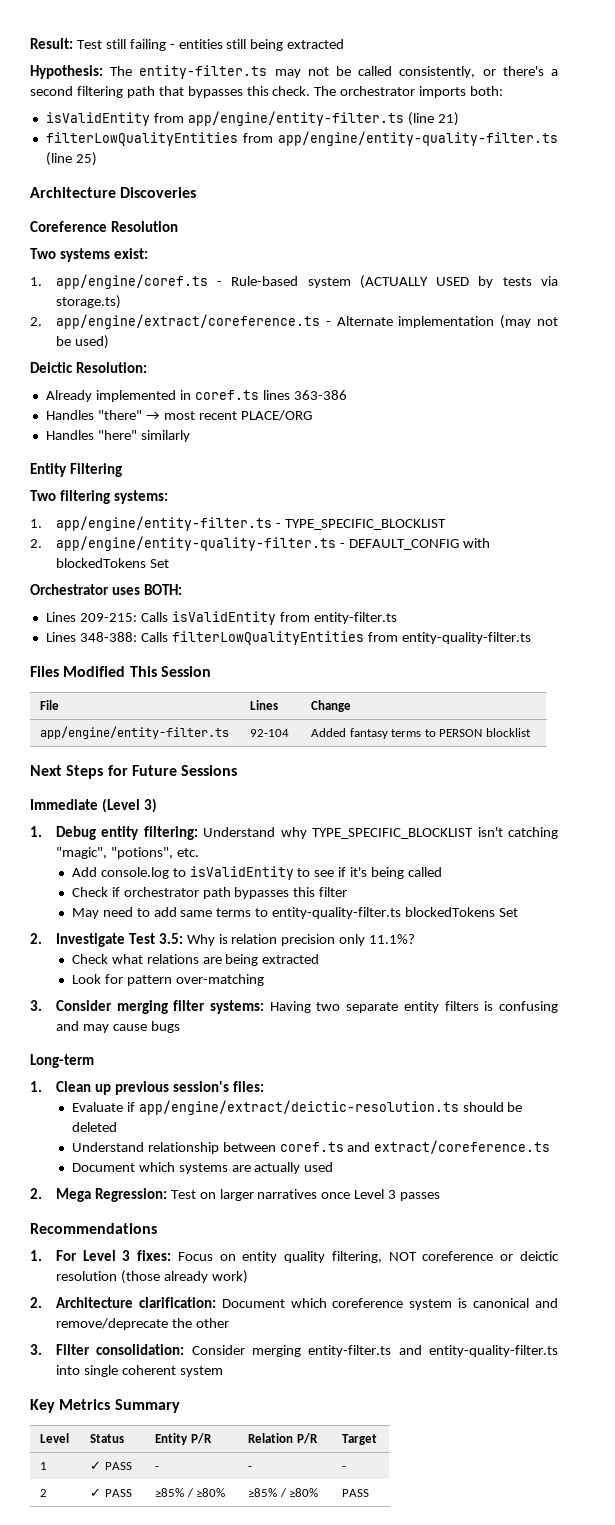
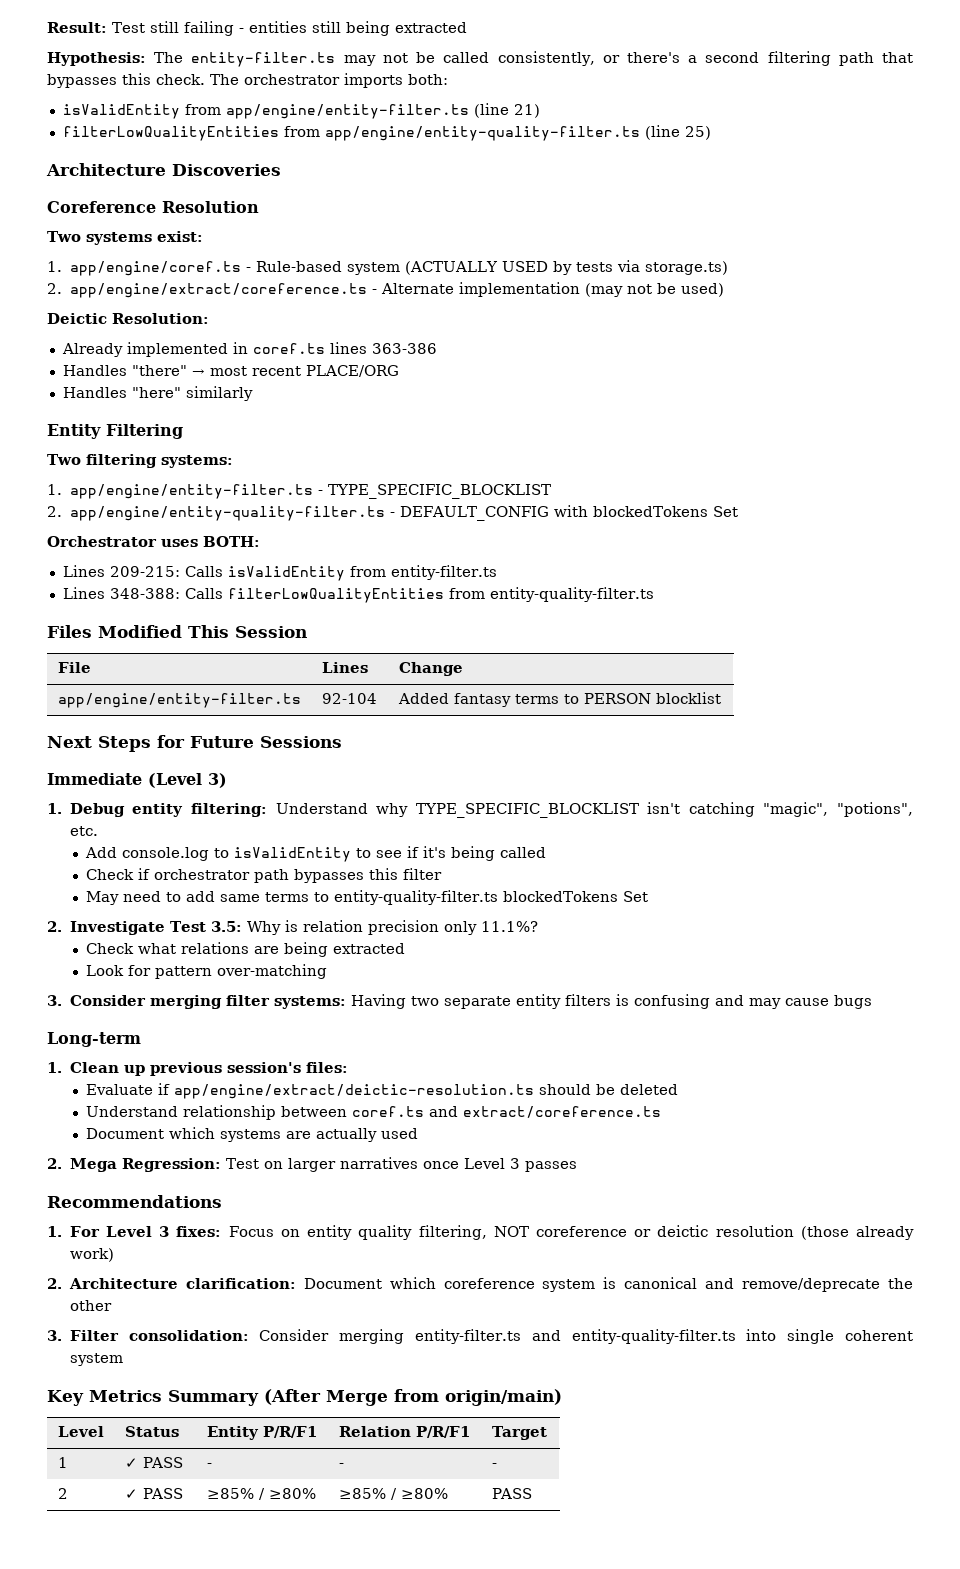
(180, 1406) none -> [264,1389,562,1406] (After Merge from origin/main)
[190,1433,212,1444] P/R -> [262,1426,317,1438] P/R/F1
[296,1433,318,1444] P/R -> [415,1426,470,1438] P/R/F1

